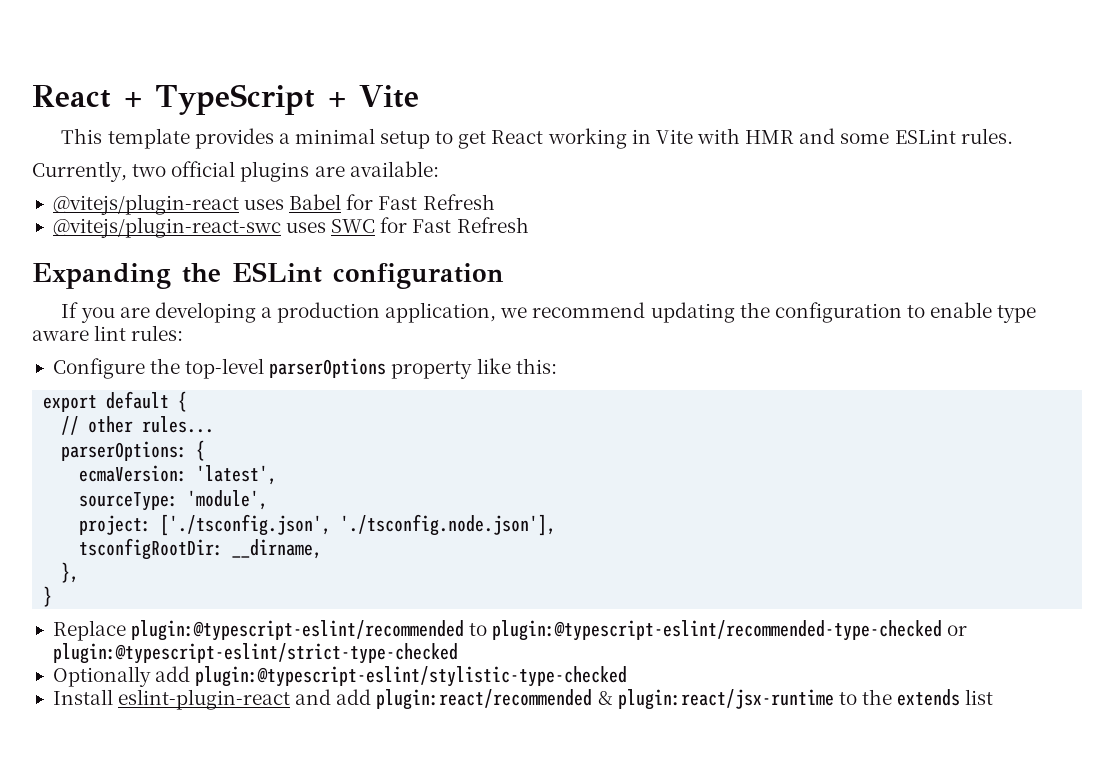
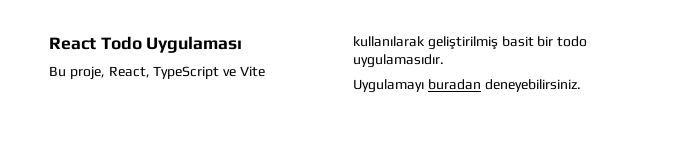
[32,84,419,115] [61,128,1013,149] [32,161,439,182] [52,194,495,215] [52,217,529,238] [32,262,504,289] [61,302,1037,323] [32,325,184,341] [52,358,557,379] [43,391,188,412] [61,416,215,435] [61,440,206,461] [79,465,278,485] [79,490,269,511] [79,514,557,536] [79,538,323,560] [61,562,80,583] [43,586,53,607] [52,620,968,641] [52,643,458,664] [52,666,628,687] [52,689,994,710] React + TypeScript + Vite // This template provides a minimal setup to get React working in Vite with HMR and some ESLint rules. // Currently, two official plugins are available: // @vitejs/plugin-react uses Babel for Fast Refresh // @vitejs/plugin-react-swc uses SWC for Fast Refresh // Expanding the ESLint configuration // If you are developing a production application, we recommend updating the configuration to enable type aware lint rules: // Configure the top-level parserOptions property like this: // export default { // // other rules... // parserOptions: { // ecmaVersion: 'latest', // sourceType: 'module', // project: ['./tsconfig.json', './tsconfig.node.json'], // tsconfigRootDir: __dirname, // }, // } // Replace plugin:@typescript-eslint/recommended to plugin:@typescript-eslint/recommended-type-checked or plugin:@typescript-eslint/strict-type-checked // Optionally add plugin:@typescript-eslint/stylistic-type-checked // Install eslint-plugin-react and add plugin:react/recommended & plugin:react/jsx-runtime to the extends list -> [49,36,243,53] [49,66,265,80] [353,36,588,50] [353,54,444,68] [353,79,581,93] React Todo Uygulaması // Bu proje, React, TypeScript ve Vite kullanılarak geliştirilmiş basit bir todo uygulamasıdır. // Uygulamayı buradan deneyebilirsiniz.

